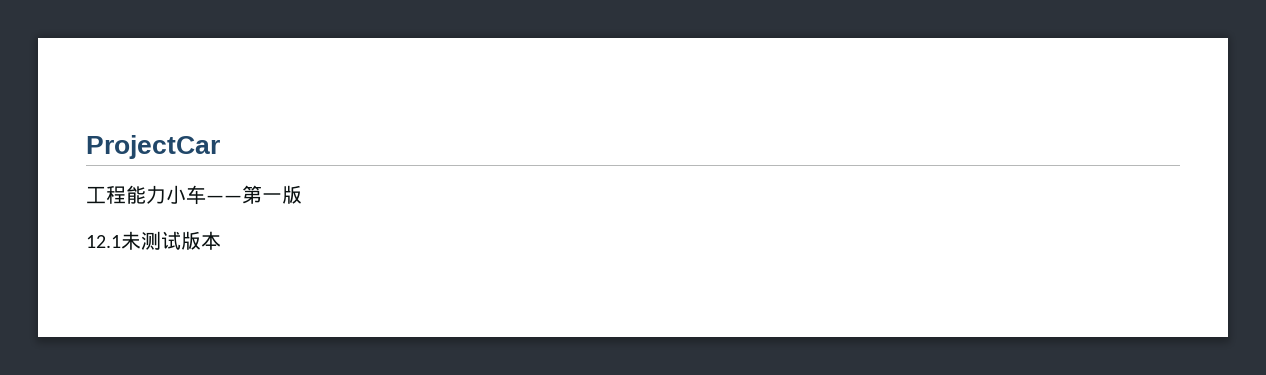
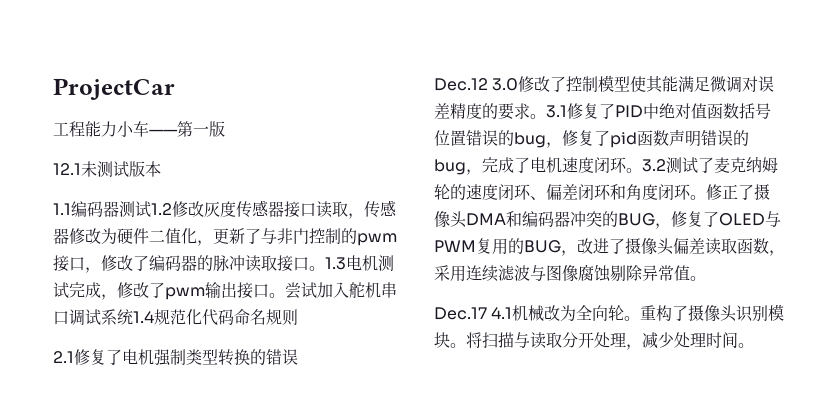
(221, 240) none -> [53,200,397,219] [53,228,397,246] [53,255,394,273] [53,282,397,300] [53,309,298,326] [53,349,298,366] [434,75,775,93] [434,103,771,120] [434,129,749,148] [434,156,778,175] [434,184,770,200] [434,211,781,229] [434,238,785,256] [434,264,706,282] [434,304,785,322] [434,332,754,350] // 1.1编码器测试1.2修改灰度传感器接口读取，传感器修改为硬件二值化，更新了与非门控制的pwm接口，修改了编码器的脉冲读取接口。1.3电机测试完成，修改了pwm输出接口。尝试加入舵机串口调试系统1.4规范化代码命名规则 // 2.1修复了电机强制类型转换的错误 // Dec.12 3.0修改了控制模型使其能满足微调对误差精度的要求。3.1修复了PID中绝对值函数括号位置错误的bug，修复了pid函数声明错误的bug，完成了电机速度闭环。3.2测试了麦克纳姆轮的速度闭环、偏差闭环和角度闭环。修正了摄像头DMA和编码器冲突的BUG，修复了OLED与PWM复用的BUG，改进了摄像头偏差读取函数，采用连续滤波与图像腐蚀剔除异常值。 // Dec.17 4.1机械改为全向轮。重构了摄像头识别模块。将扫描与读取分开处理，减少处理时间。

